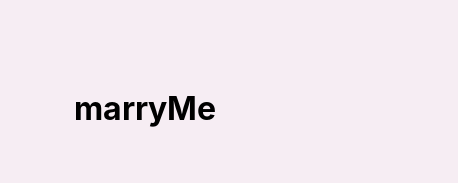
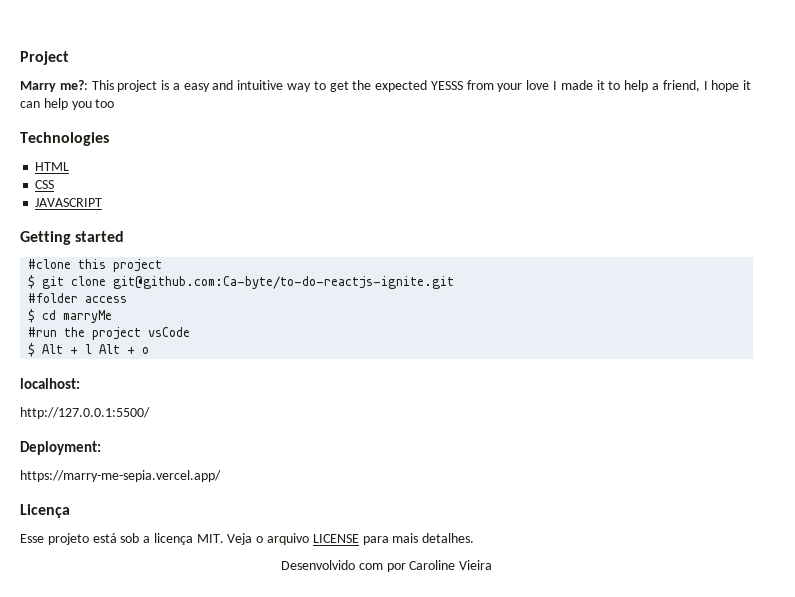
[74,96,216,127] marryMe -> [20,51,69,65] [20,80,752,92] [20,98,115,110] [20,132,109,146] [35,162,70,171] [35,180,55,189] [35,198,103,207] [20,231,125,245] [28,259,163,272] [28,275,455,289] [28,293,128,303] [28,309,113,323] [28,327,191,340] [28,343,150,357] [20,378,80,389] [20,407,150,419] [20,441,101,455] [20,470,221,482] [20,504,70,518] [20,533,475,545] [280,560,493,572] Project // Marry me?: This project is a easy and intuitive way to get the expected YESSS from your love I made it to help a friend, I hope it can help you too // Technologies // HTML // CSS // JAVASCRIPT // Getting started // #clone this project // $ git clone git@github.com:Ca-byte/to-do-reactjs-ignite.git // #folder access // $ cd marryMe // #run the project vsCode // $ Alt + l Alt + o // localhost: // http://127.0.0.1:5500/ // Deployment: // https://marry-me-sepia.vercel.app/ // Licença // Esse projeto está sob a licença MIT. Veja o arquivo LICENSE para mais detalhes. // Desenvolvido com por Caroline Vieira

